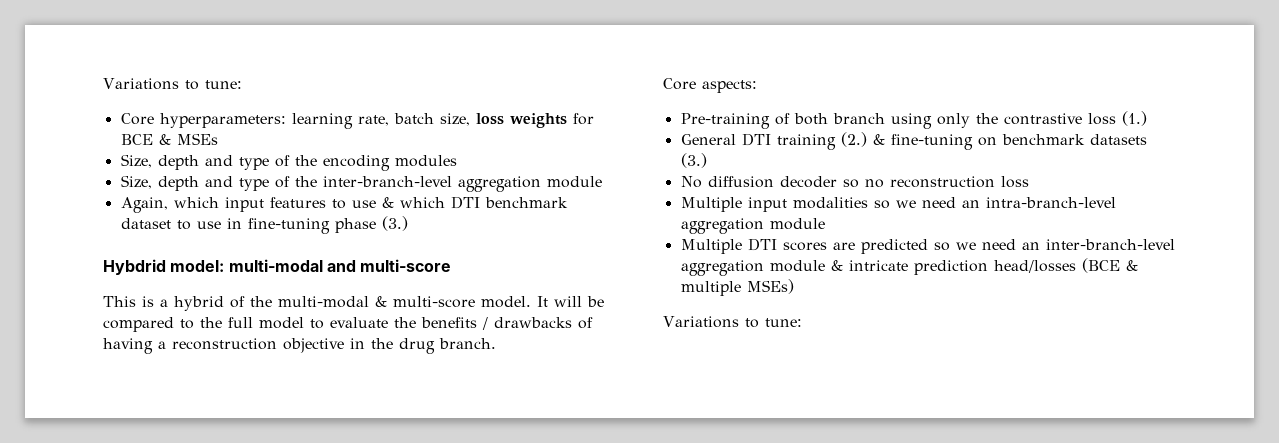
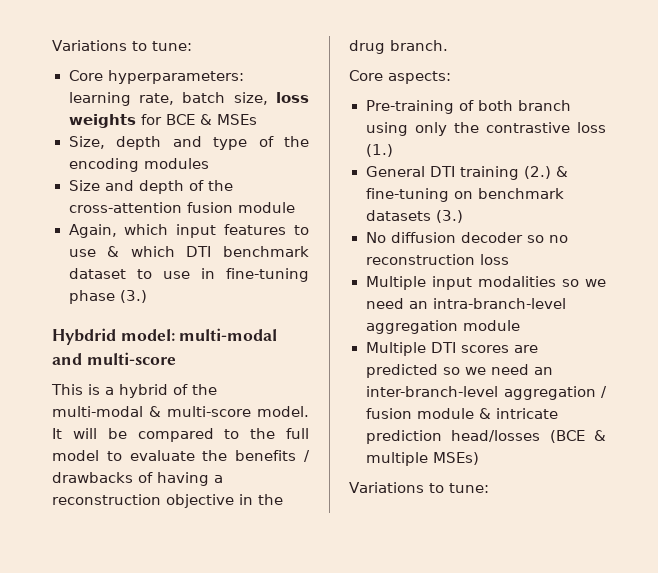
[120,175,541,192] Size, depth and type of the inter-branch-level aggregation -> [68,180,233,194] [68,202,233,213] Size and depth of the cross-attention fusion
(764, 268) none -> [601,386,607,398] [365,408,412,419] / fusion

